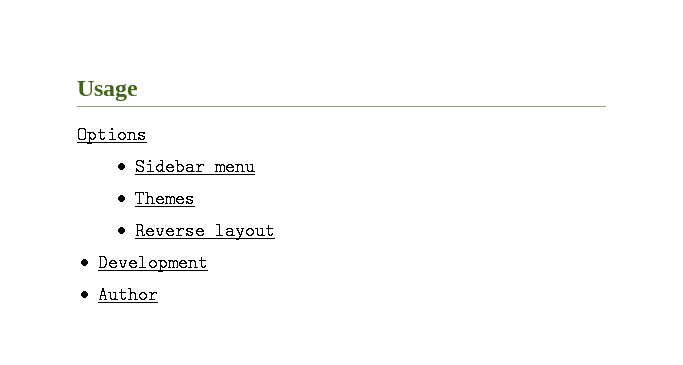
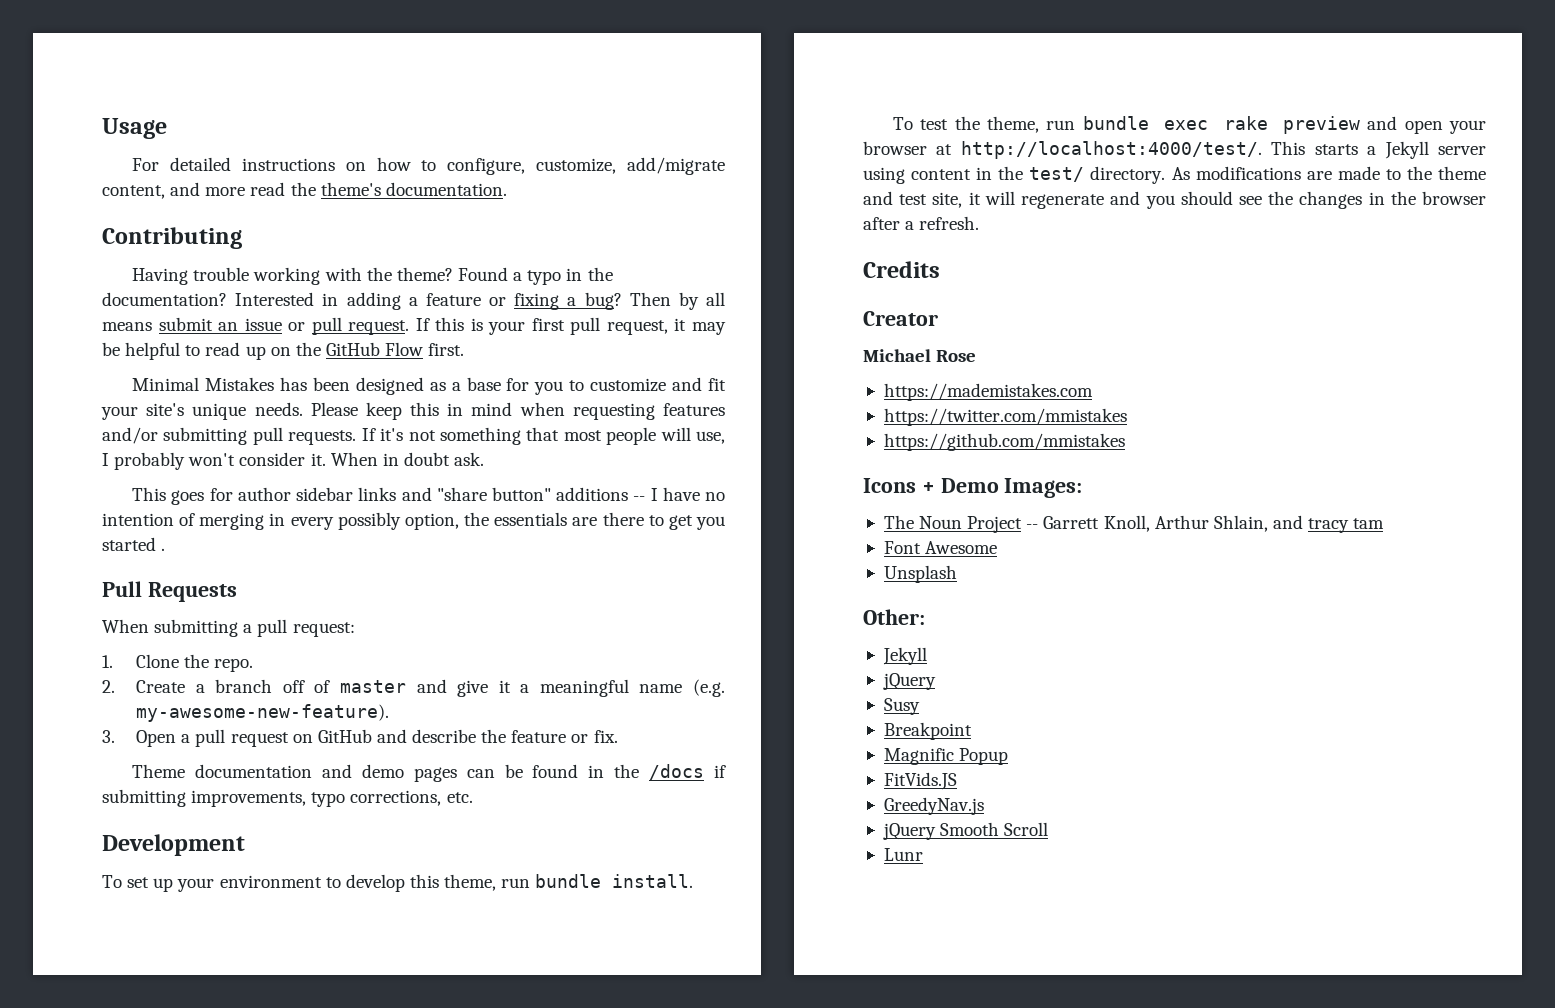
[77,126,147,144] [134,158,255,176] [134,190,195,208] [134,222,275,240] [97,254,208,272] [97,286,158,304] Options // Sidebar menu // Themes // Reverse layout // Development // Author -> [132,157,726,175] [102,182,507,199] [102,227,242,249] [132,267,613,285] [102,292,725,310] [102,317,726,335] [102,342,465,360] [132,377,726,395] [101,402,725,420] [102,427,725,445] [102,452,485,470] [132,487,726,505] [102,512,725,530] [102,537,166,551] [102,581,237,602] [102,619,355,637] [102,654,254,672] [102,679,725,697] [136,704,390,722] [102,729,618,747] [132,764,726,782] [102,789,473,807] [102,834,245,856] [102,874,694,892] [893,116,1486,134] [863,141,1486,159] [863,166,1486,184] [863,191,1486,209] [863,216,980,230] [863,261,940,278] [863,311,938,326] [863,349,977,362] [883,383,1093,401] [883,408,1127,426] [883,433,1125,451] [863,478,1083,498] [883,515,1385,533] [883,541,998,554] [883,565,957,583] [863,609,925,625] [882,647,927,665] [882,673,936,690] [883,698,920,715] [883,722,972,740] [883,748,1009,765] [883,772,957,790] [883,797,984,815] [882,822,1049,840] [883,848,923,861] For detailed instructions on how to configure, customize, add/migrate content, and more read the theme's documentation. // Contributing // Having trouble working with the theme? Found a typo in the documentation? Interested in adding a feature or fixing a bug? Then by all means submit an issue or pull request. If this is your first pull request, it may be helpful to read up on the GitHub Flow first. // Minimal Mistakes has been designed as a base for you to customize and fit your site's unique needs. Please keep this in mind when requesting features and/or submitting pull requests. If it's not something that most people will use, I probably won't consider it. When in doubt ask. // This goes for author sidebar links and "share button" additions -- I have no intention of merging in every possibly option, the essentials are there to get you started . // Pull Requests // When submitting a pull request: // 1. Clone the repo. // 2. Create a branch off of master and give it a meaningful name (e.g. my-awesome-new-feature). // 3. Open a pull request on GitHub and describe the feature or fix. // Theme documentation and demo pages can be found in the /docs if submitting improvements, typo corrections, etc. // Development // To set up your environment to develop this theme, run bundle install. // To test the theme, run bundle exec rake preview and open your browser at http://localhost:4000/test/. This starts a Jekyll server using content in the test/ directory. As modifications are made to the theme and test site, it will regenerate and you should see the changes in the browser after a refresh. // Credits // Creator // Michael Rose // https://mademistakes.com // https://twitter.com/mmistakes // https://github.com/mmistakes // Icons + Demo Images: // The Noun Project -- Garrett Knoll, Arthur Shlain, and tracy tam // Font Awesome // Unsplash // Other: // Jekyll // jQuery // Susy // Breakpoint // Magnific Popup // FitVids.JS // GreedyNav.js // jQuery Smooth Scroll // Lunr

